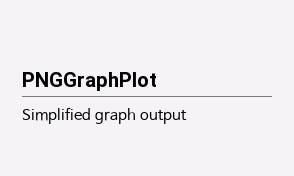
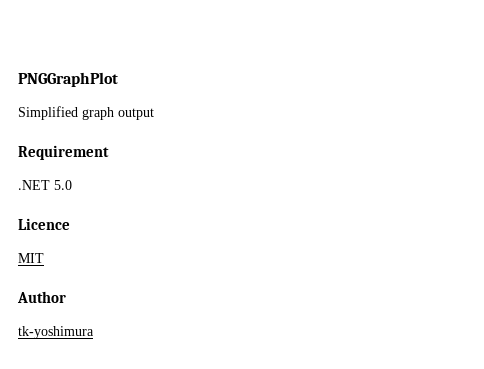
(187, 117) none -> [18,145,109,160] [18,180,72,190] [18,218,70,230] [18,253,44,263] [17,291,66,303] [18,326,94,339] // Requirement // .NET 5.0 // Licence // MIT // Author // tk-yoshimura

